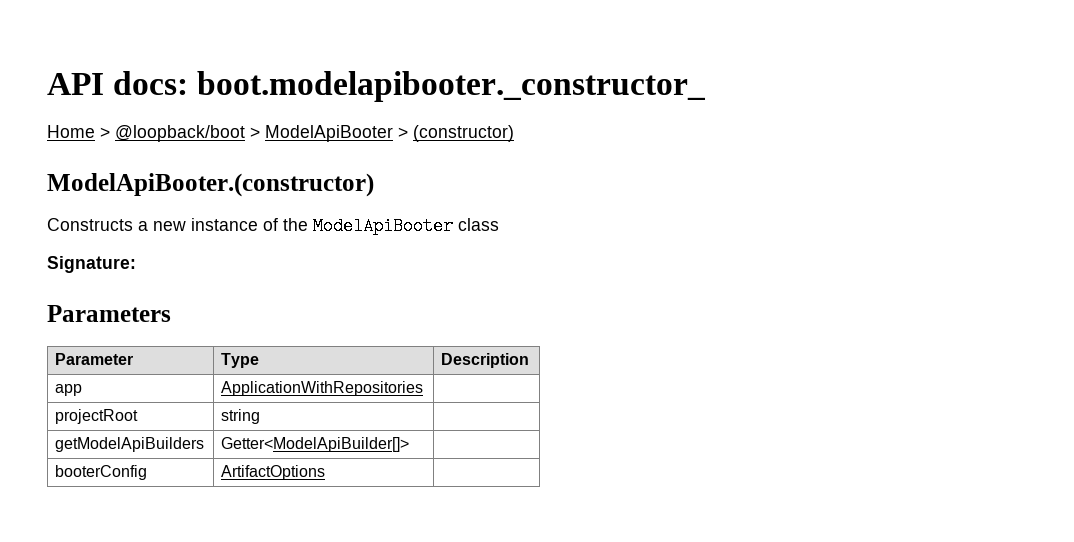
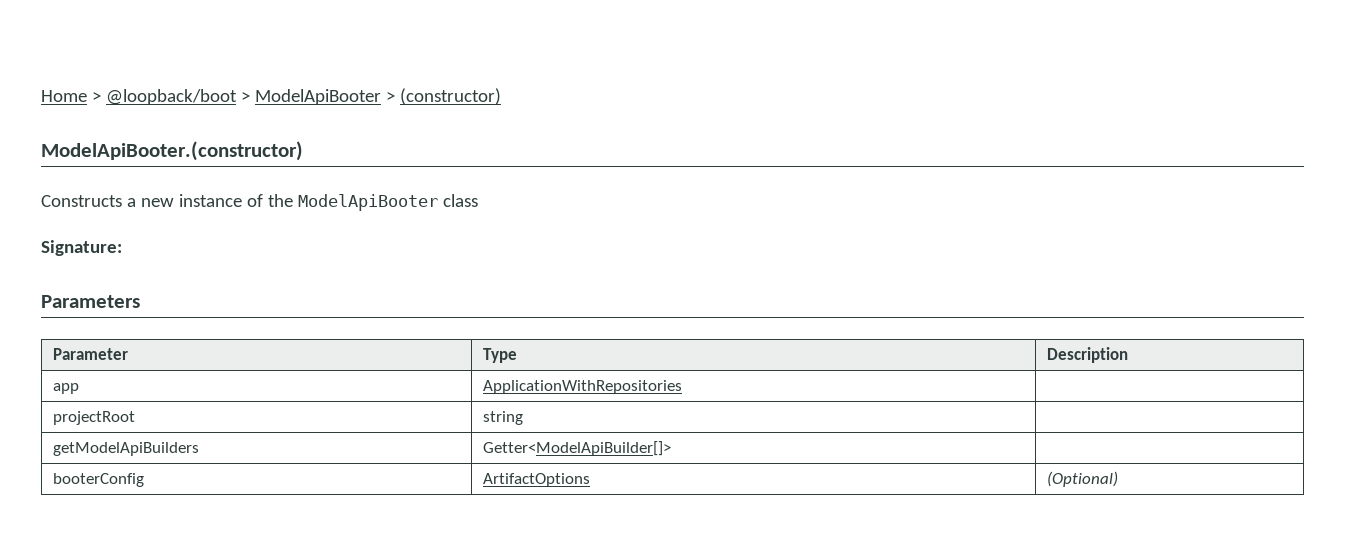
[47,71,707,102] API docs: boot.modelapibooter._constructor_ // -> (41, 96) none
(326, 472) none -> [1047,471,1119,487] (Optional)

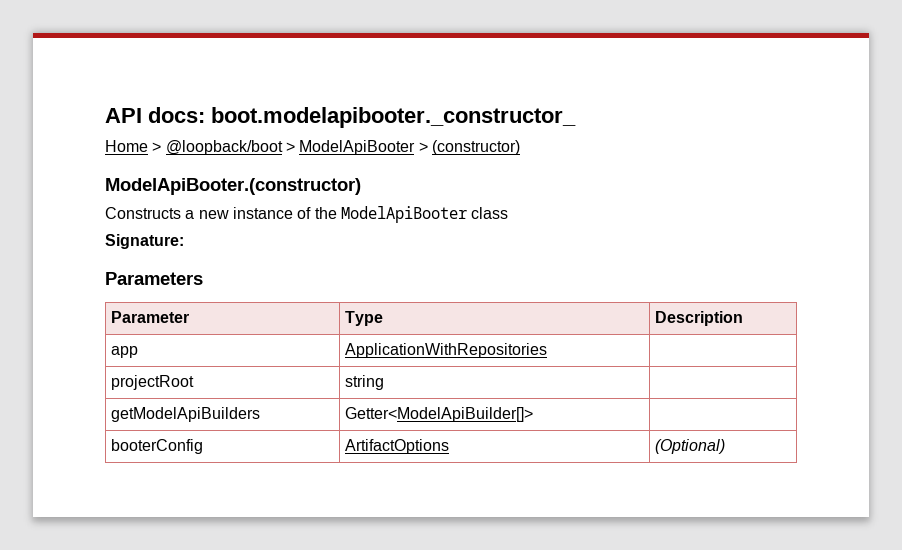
(41, 96) none -> [105,107,576,128] API docs: boot.modelapibooter._constructor_ //

